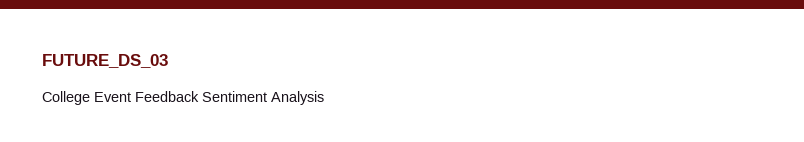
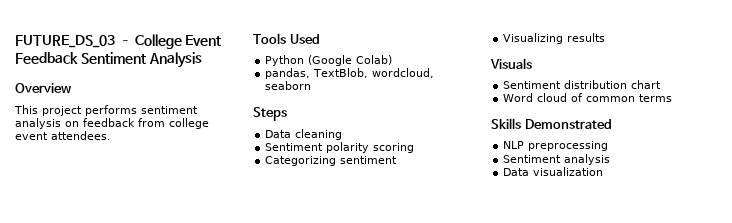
(168, 61) // -> [118,40,131,45] –
(324, 98) none -> [15,83,72,94] [14,105,198,116] [15,118,209,129] [15,131,111,140] [253,33,320,44] [265,55,393,66] [265,68,435,79] [265,81,312,90] [253,107,287,121] [265,129,343,140] [265,142,415,153] [265,156,398,166] [503,33,606,44] [490,58,532,69] [503,80,662,89] [503,93,673,102] [491,118,612,129] [503,141,609,151] [503,154,611,165] [503,167,604,176] // Overview // This project performs sentiment analysis on feedback from college event attendees. // Tools Used // Python (Google Colab) // pandas, TextBlob, wordcloud, seaborn // Steps // Data cleaning // Sentiment polarity scoring // Categorizing sentiment // Visualizing results // Visuals // Sentiment distribution chart // Word cloud of common terms // Skills Demonstrated // NLP preprocessing // Sentiment analysis // Data visualization

